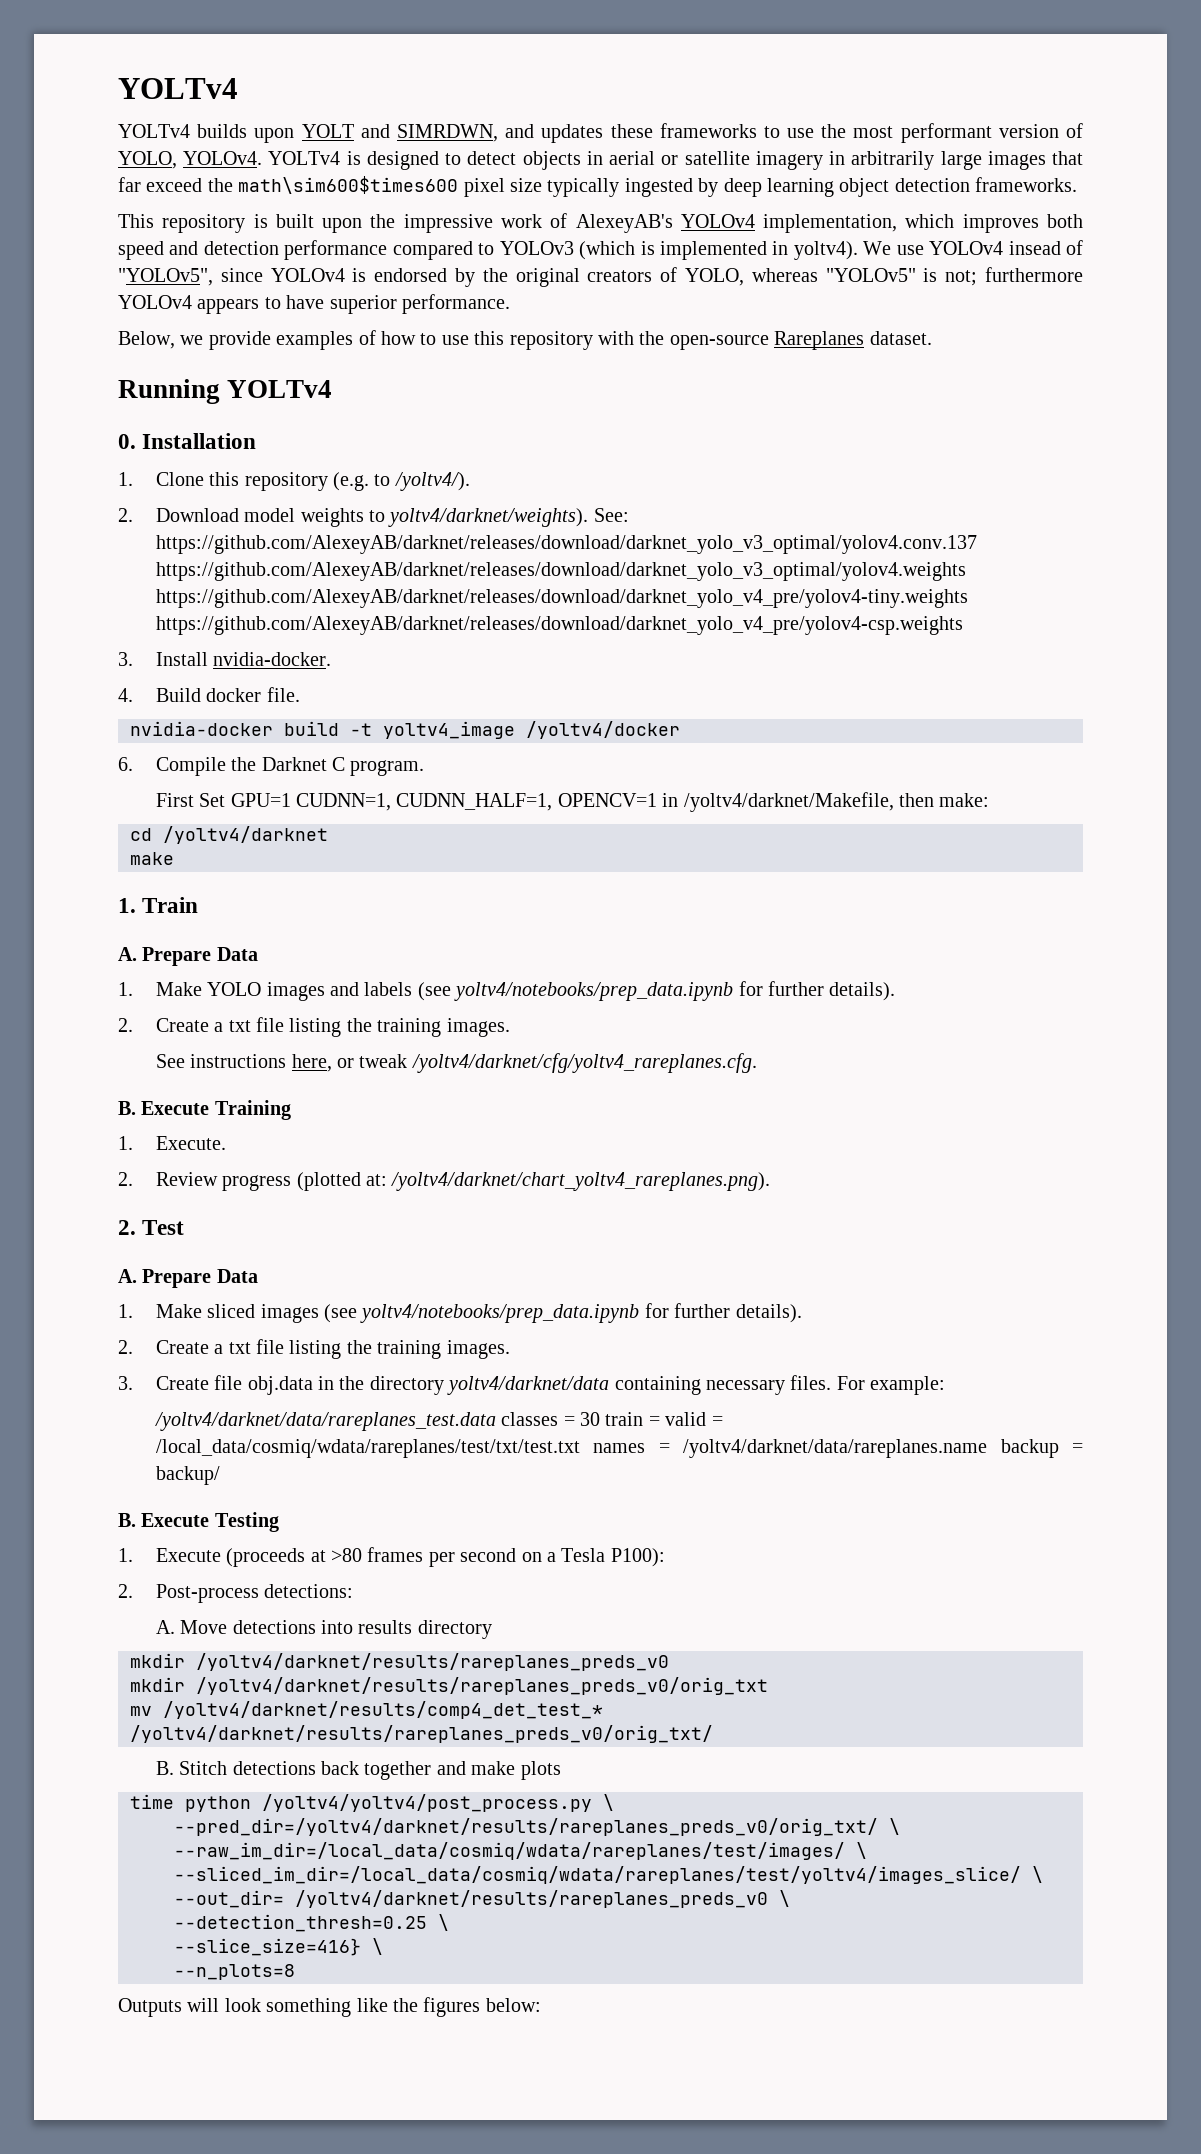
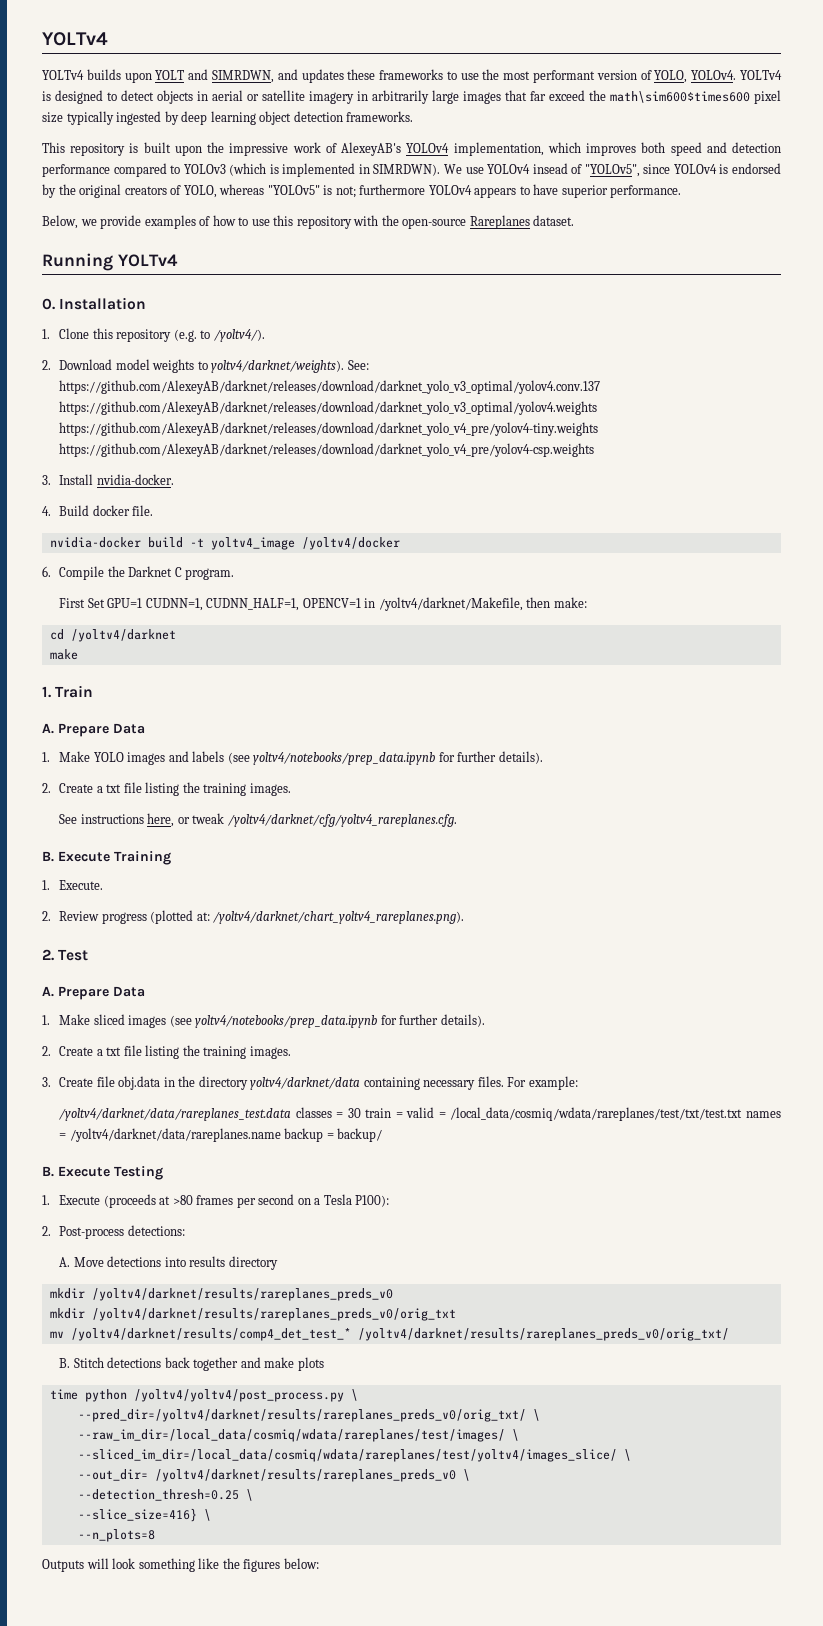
[793,241,858,260] yoltv4). -> [373,164,441,176] SIMRDWN).

